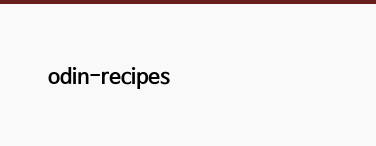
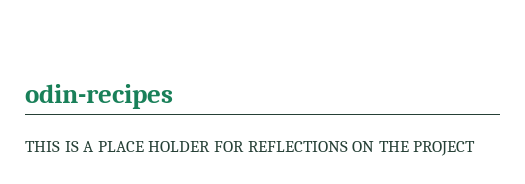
(170, 78) none -> [25,141,476,156] // THIS IS A PLACE HOLDER FOR REFLECTIONS ON THE PROJECT

